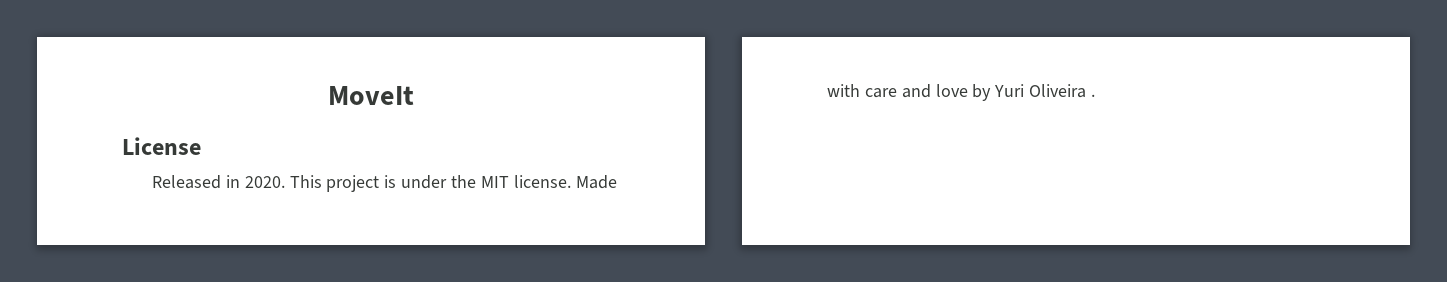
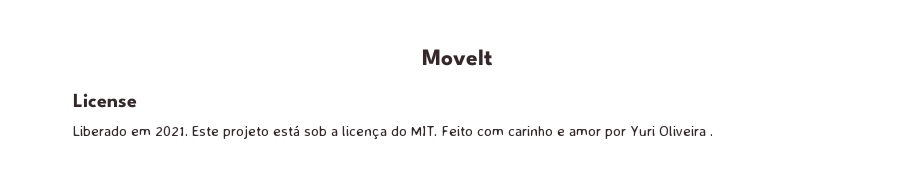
[152,175,617,192] [827,84,992,101] Released in 2020. This project is under the MIT license. Made with care and love by -> [73,125,626,140] Liberado em 2021. Este projeto está sob a licença do MIT. Feito com carinho e amor por

